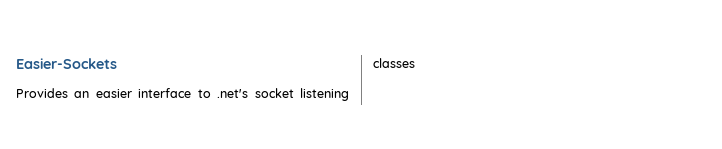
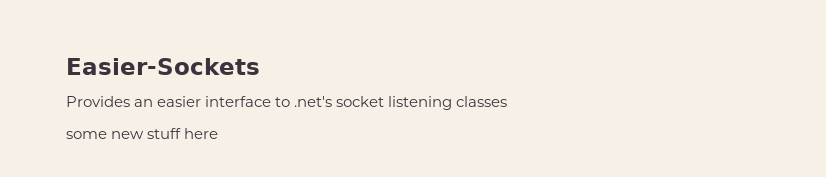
(415, 63) none -> [66,128,219,139] // some new stuff here

